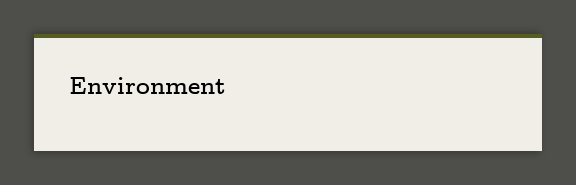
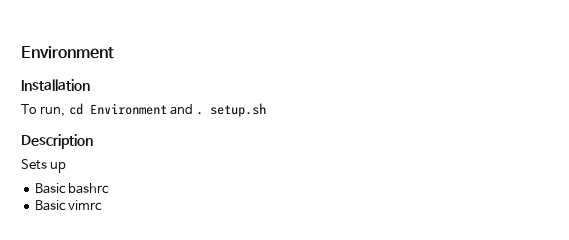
[69,77,226,94] Environment -> [21,46,114,59] [21,79,90,91] [21,103,267,117] [21,134,93,149] [21,159,67,173] [34,183,110,194] [34,200,103,211] Environment // Installation // To run, cd Environment and . setup.sh // Description // Sets up // Basic bashrc // Basic vimrc

